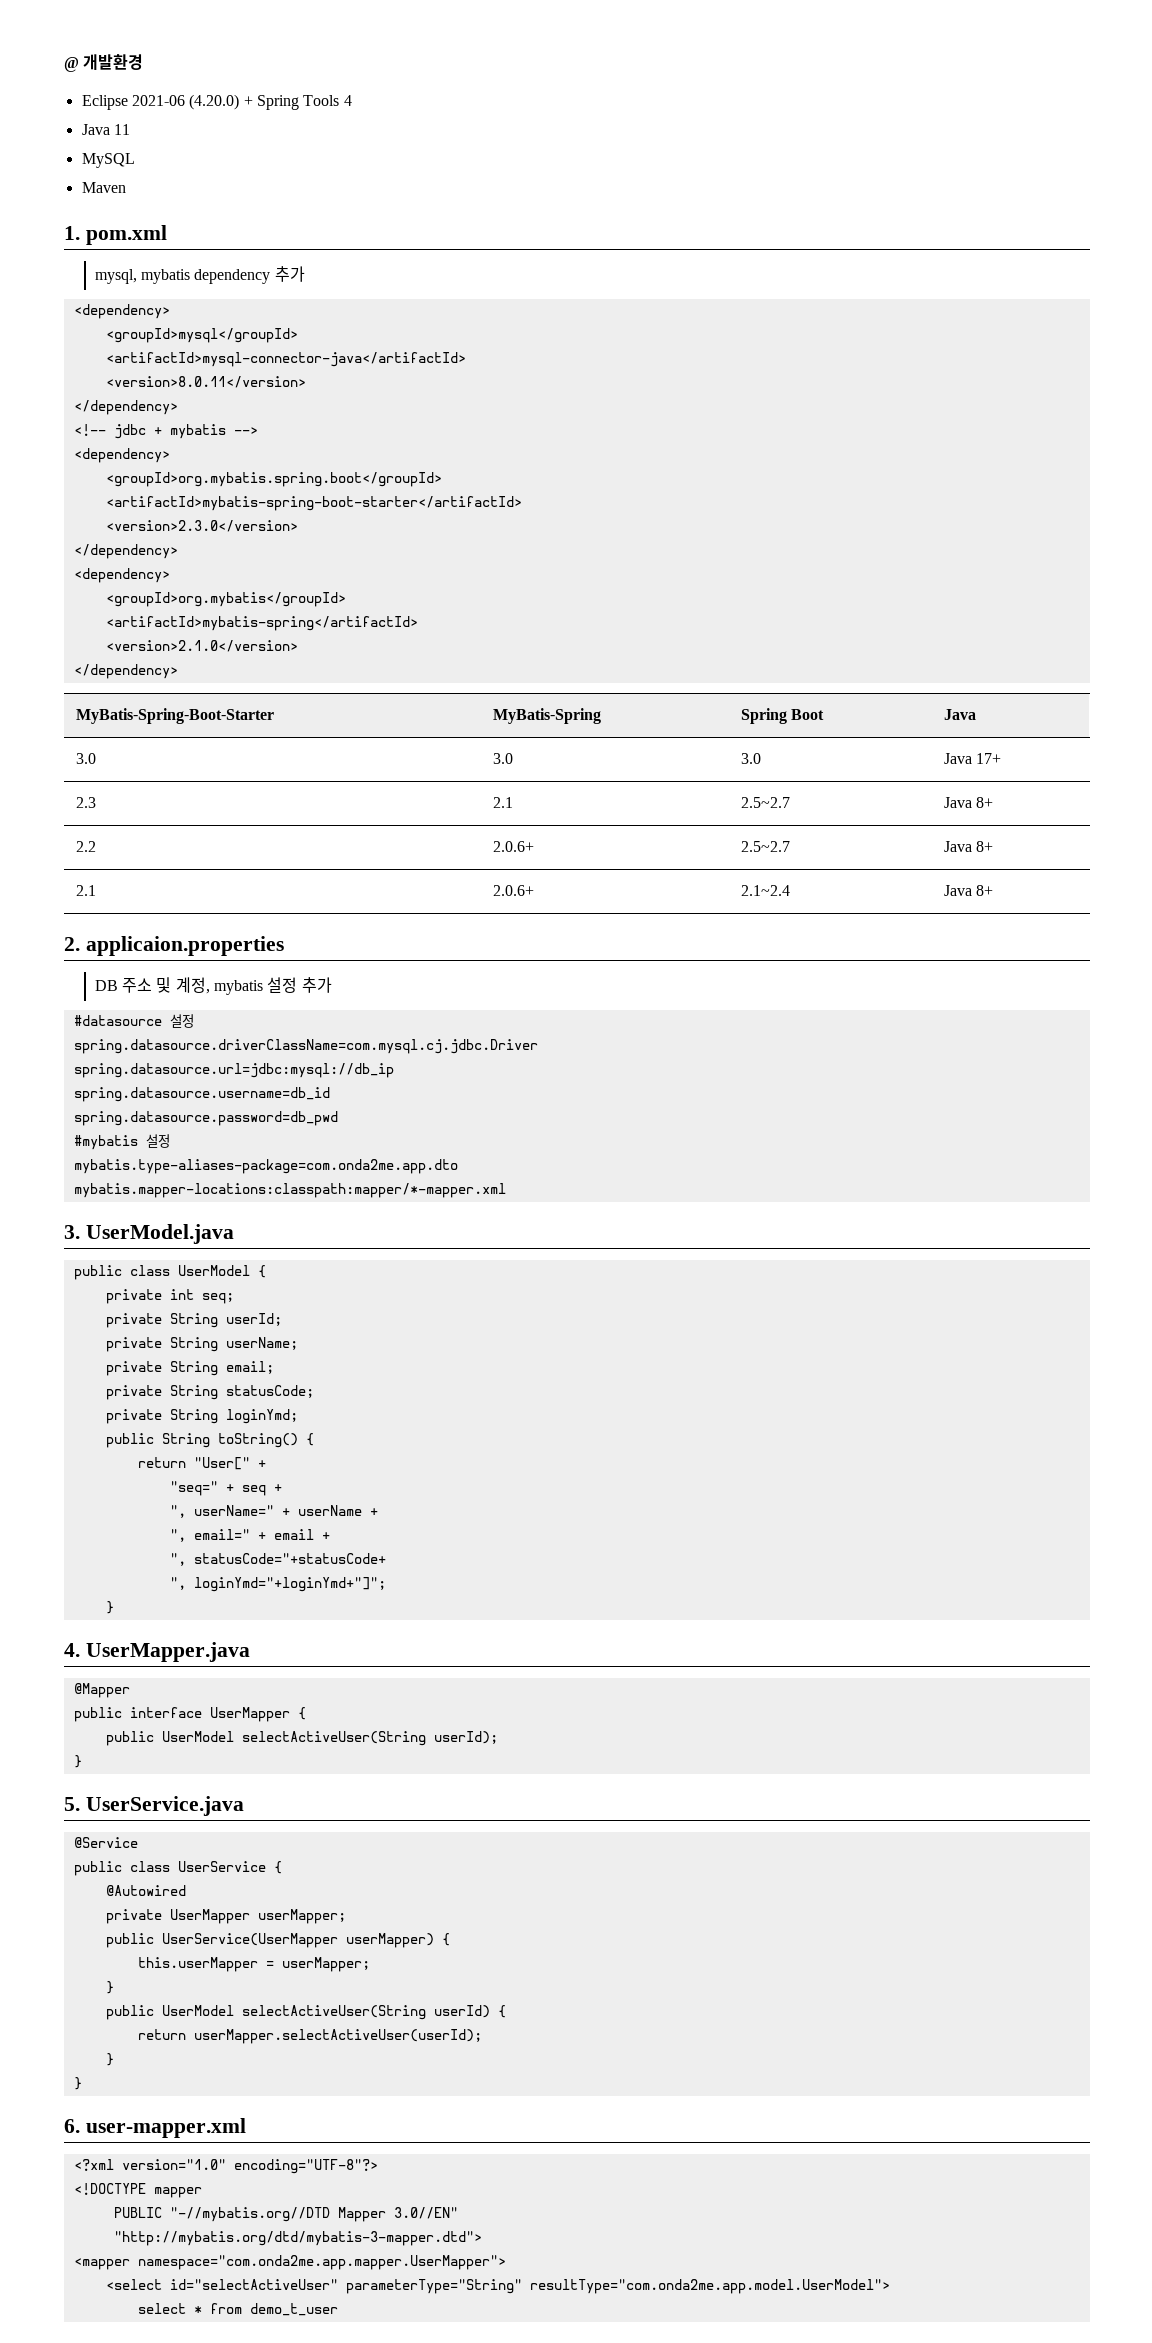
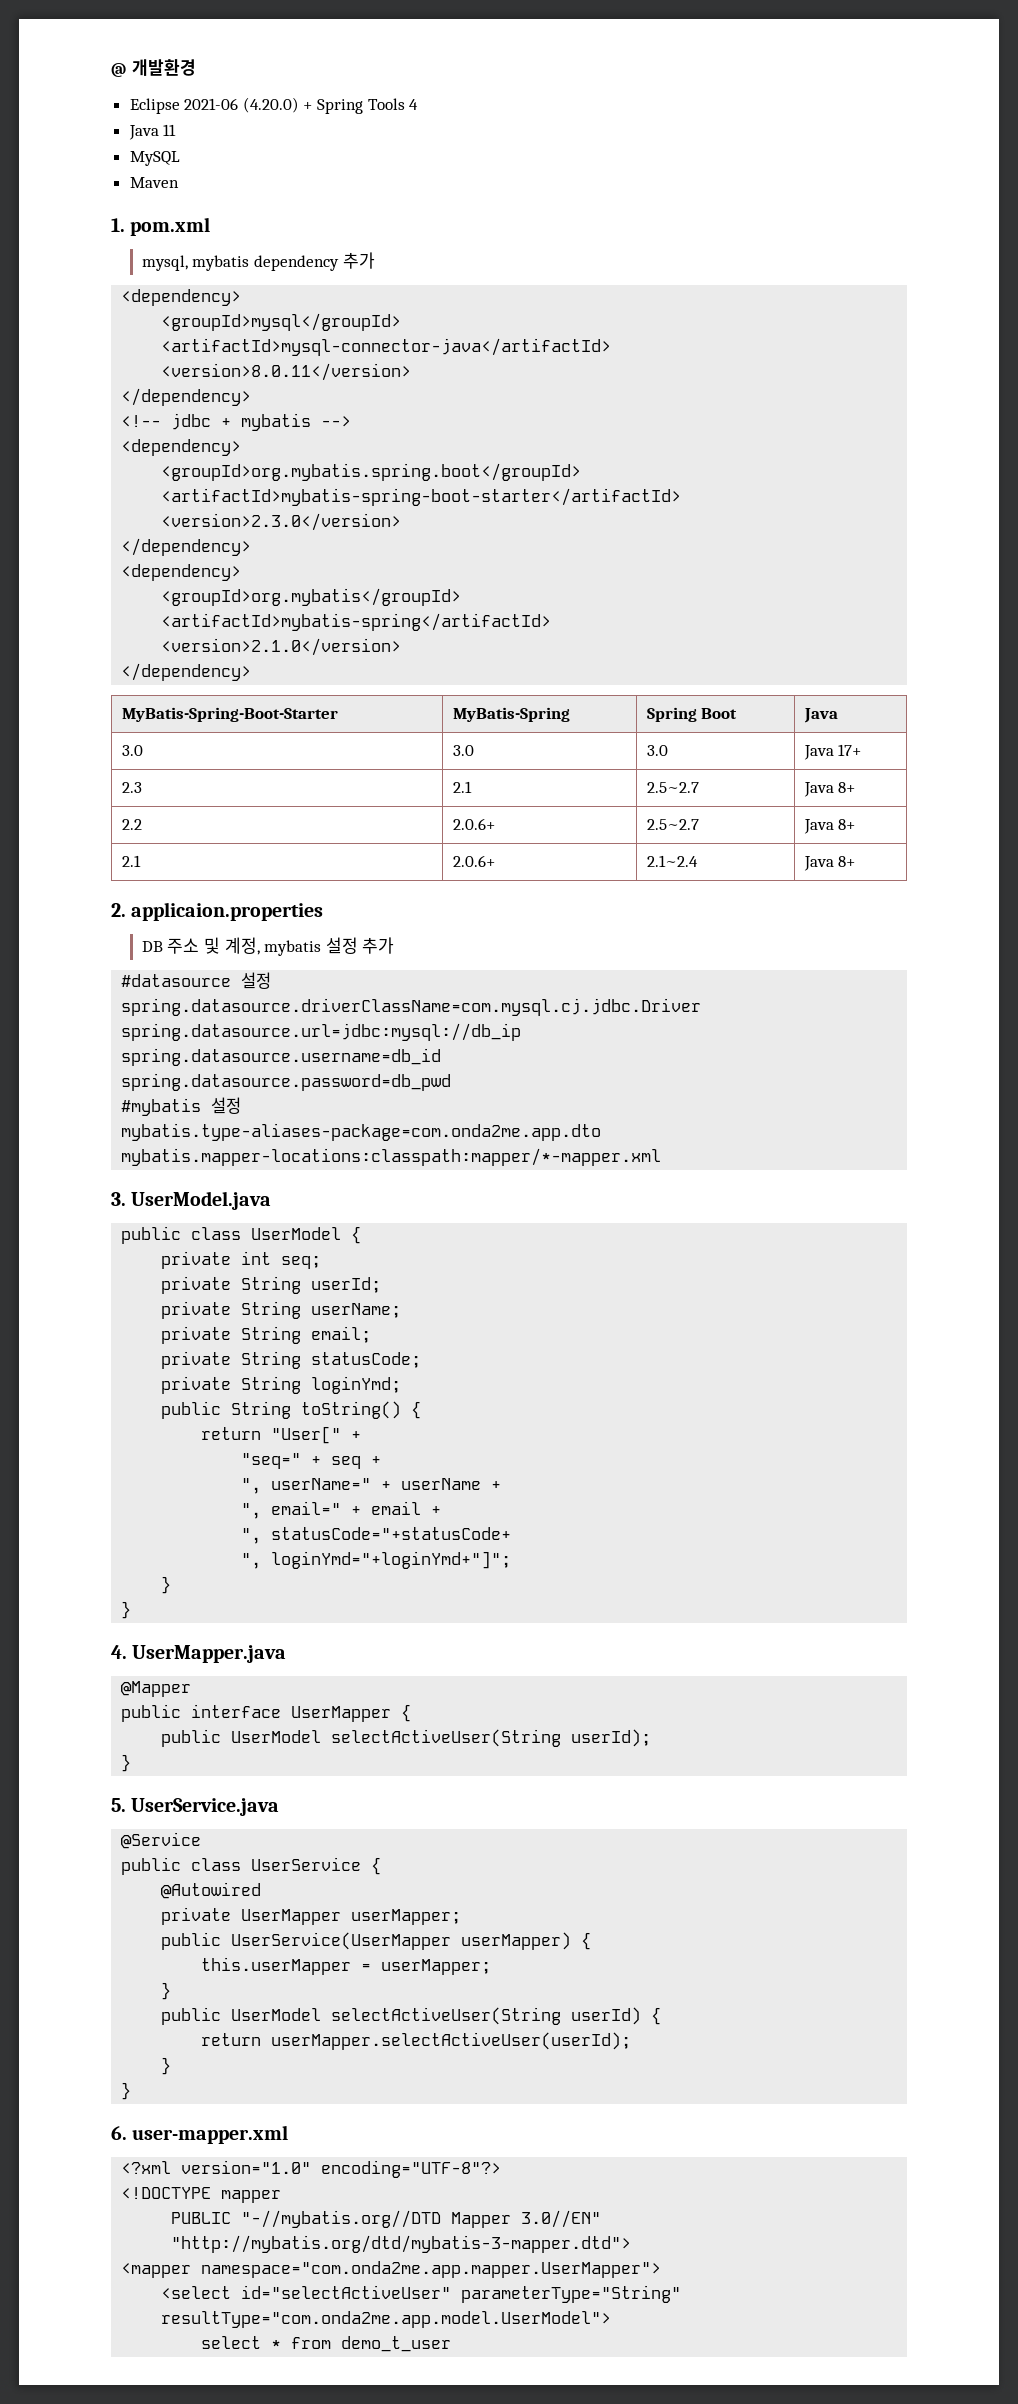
(114, 1607) none -> [121,1601,132,1619] // }

